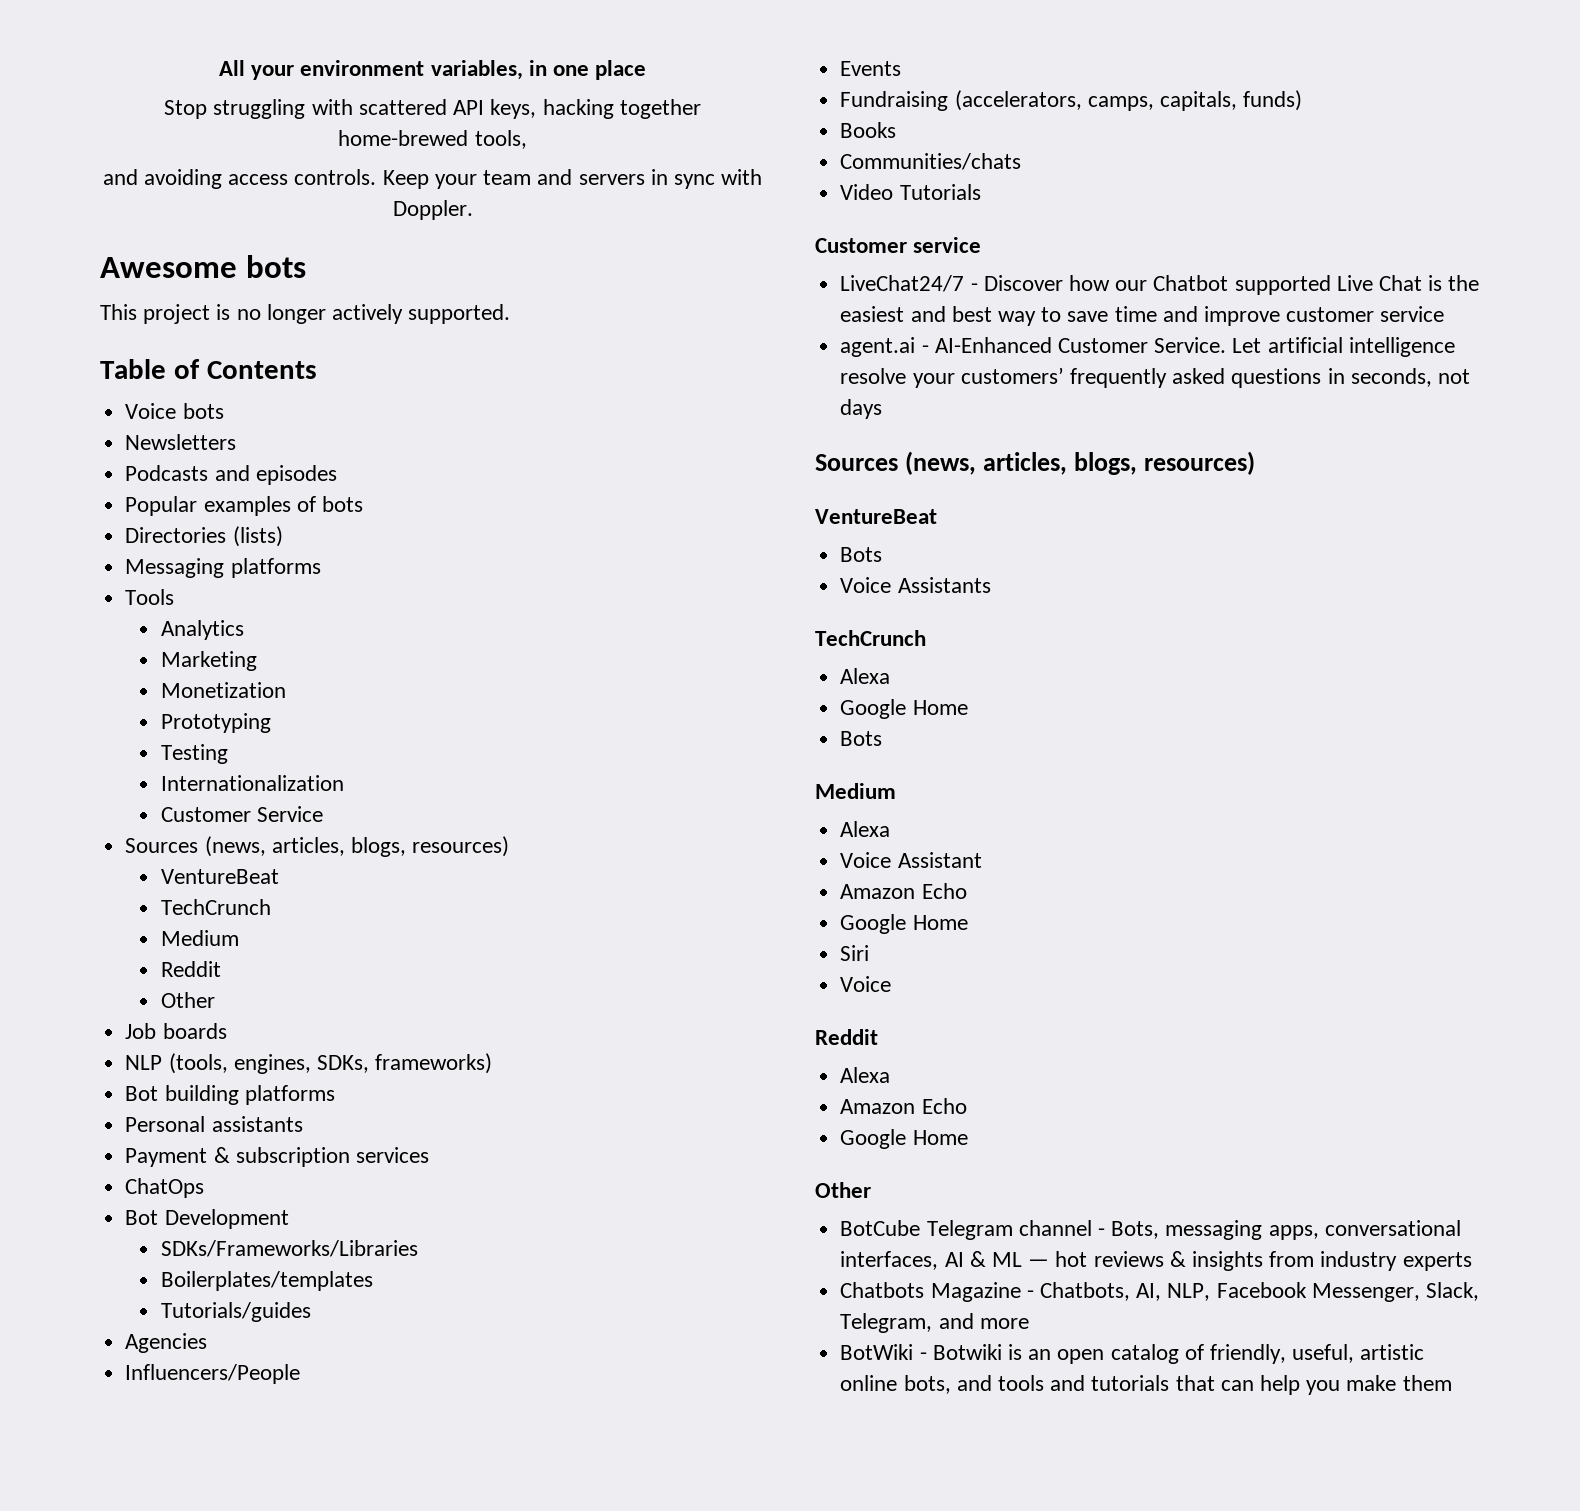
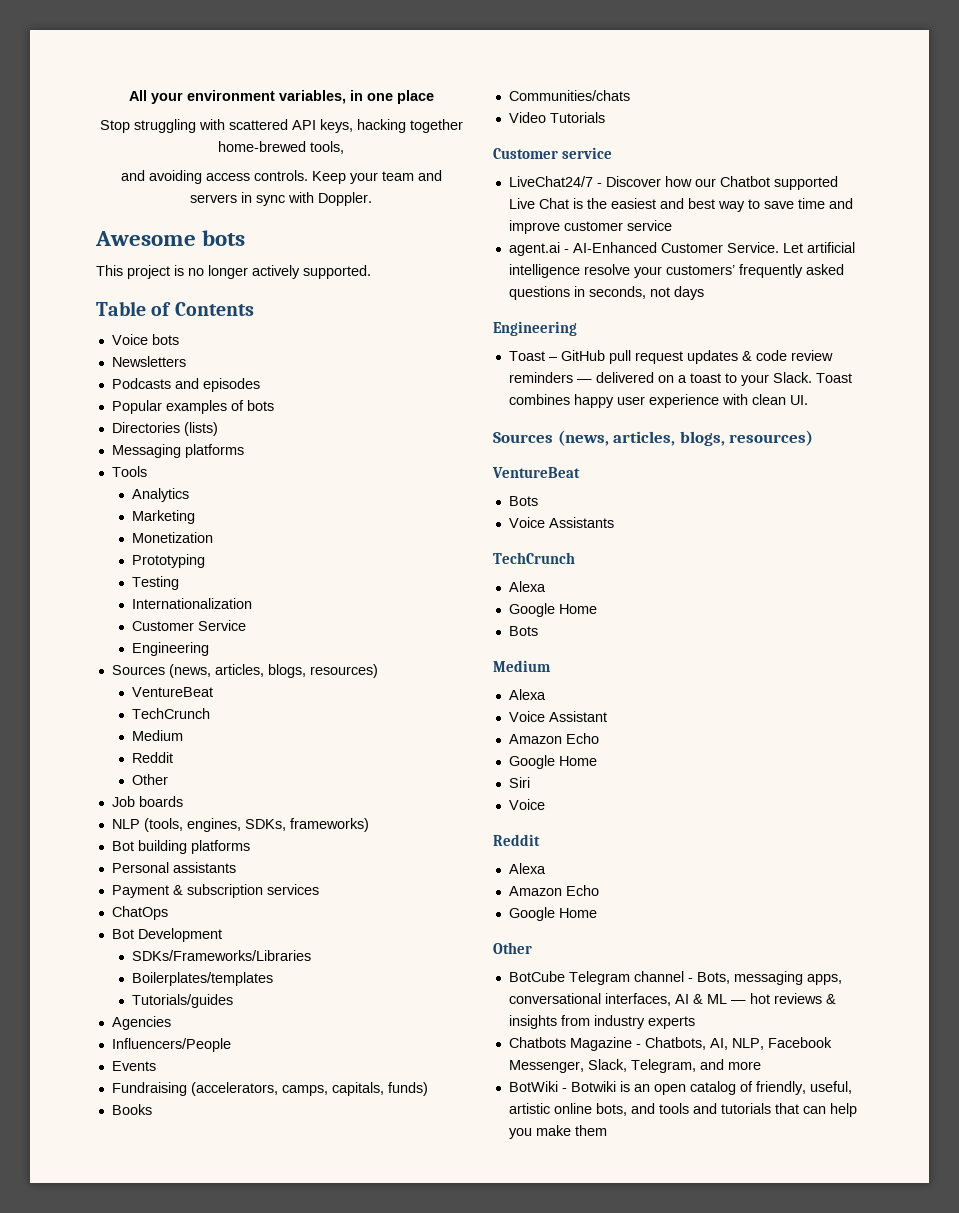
(324, 814) none -> [131,642,209,656] // Engineering
(883, 409) none -> [493,321,577,336] [508,350,833,364] [508,372,852,386] [508,394,808,408] // Engineering // Toast – GitHub pull request updates & code review reminders — delivered on a toast to your Slack. Toast combines happy user experience with clean UI.

